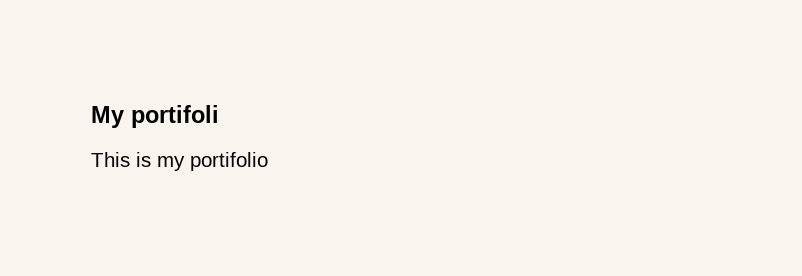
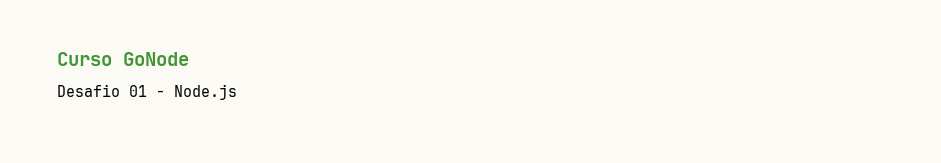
[91,105,219,128] [91,152,268,171] My portifoli // This is my portifolio -> [57,52,189,66] [57,84,237,100] Curso GoNode // Desafio 01 - Node.js

